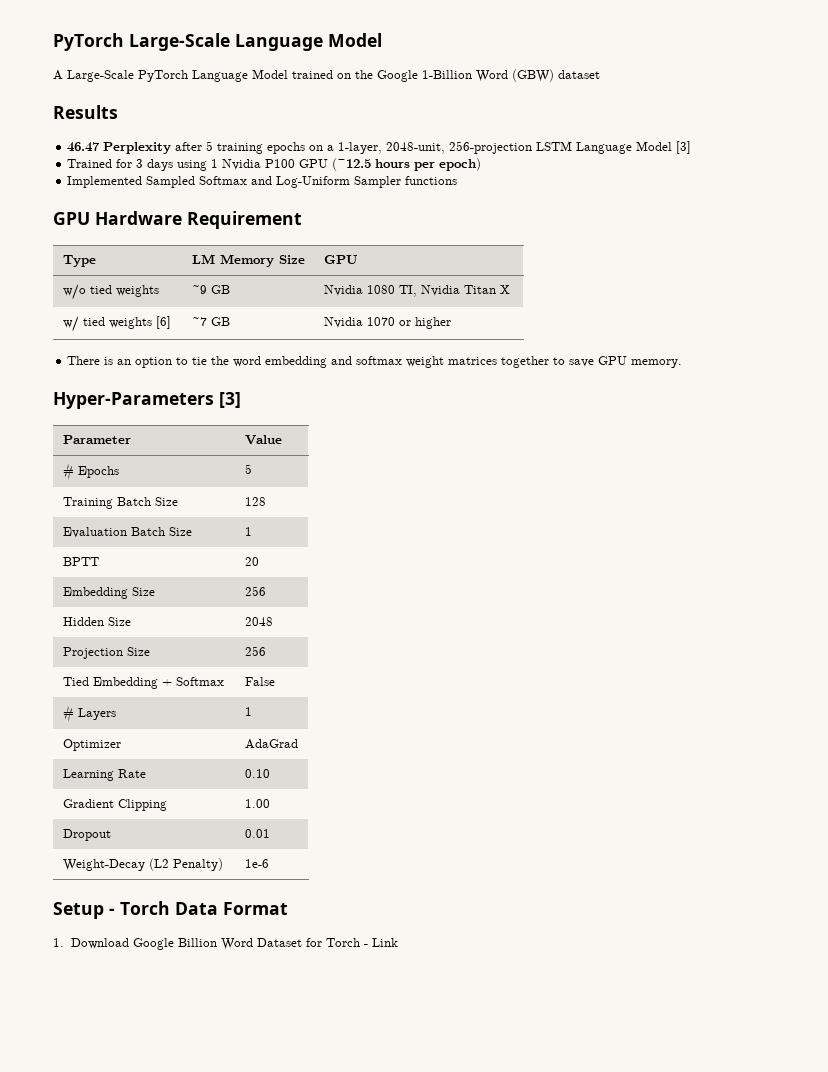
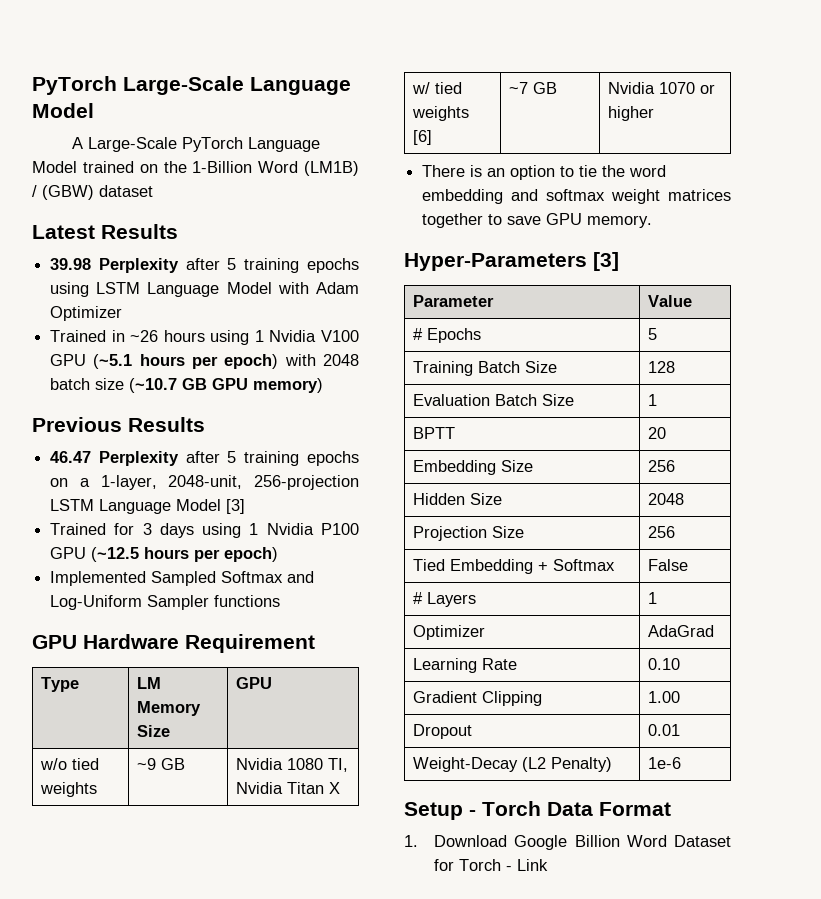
[377,70,418,82] Google -> (187, 167) none
(508, 76) none -> [304,161,359,176] [32,185,37,197] (LM1B) /
(600, 74) none -> [32,224,178,239] [50,258,359,273] [50,282,360,297] [50,306,123,321] [50,330,360,345] [50,354,360,369] [50,378,324,393] [32,417,122,432] Latest Results // 39.98 Perplexity after 5 training epochs using LSTM Language Model with Adam Optimizer // Trained in ~26 hours using 1 Nvidia V100 GPU (~5.1 hours per epoch) with 2048 batch size (~10.7 GB GPU memory) // Previous

